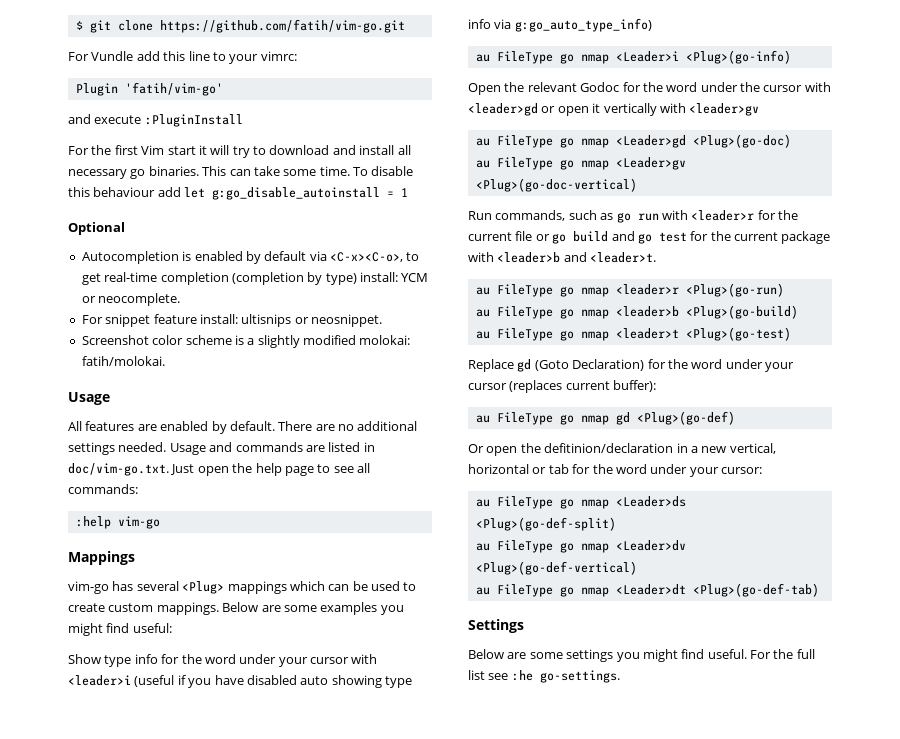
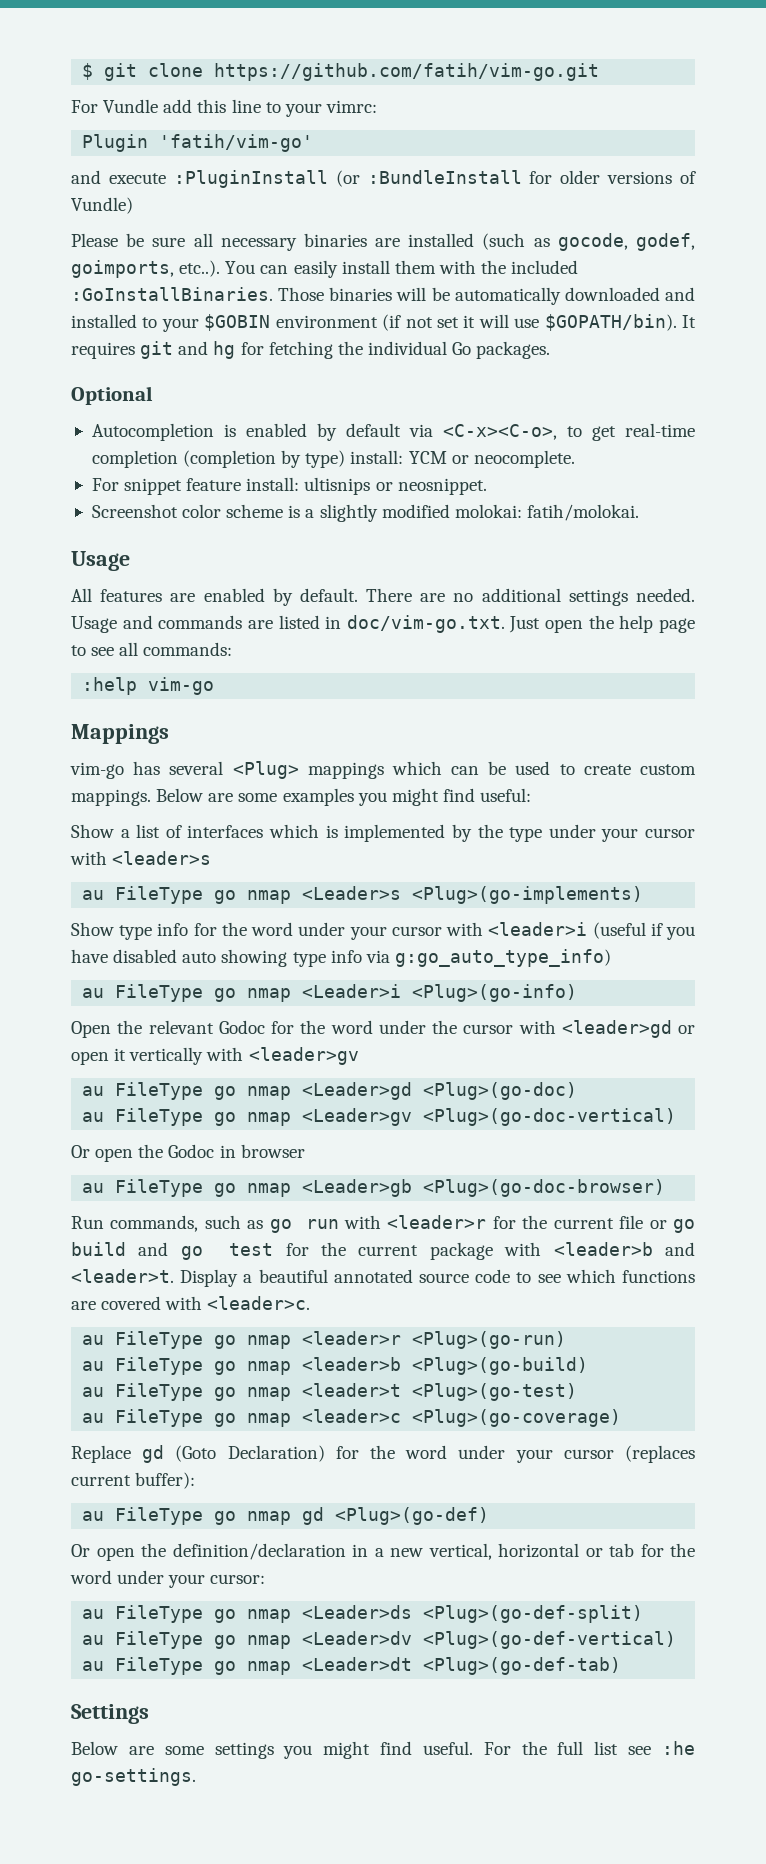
[68,145,411,158] [68,166,414,179] [68,187,409,200] // For the first Vim start it will try to download and install all necessary go binaries. This can take some time. To disable this behaviour add let g:go_disable_autoinstall = 1 -> [335,170,696,187] [71,197,133,214] [71,233,695,251] [71,260,579,278] [71,287,695,305] [71,314,697,332] [71,341,551,359] (or :BundleInstall for older versions of Vundle) // Please be sure all necessary binaries are installed (such as gocode, godef, goimports, etc..). You can easily install them with the included :GoInstallBinaries. Those binaries will be automatically downloaded and installed to your $GOBIN environment (if not set it will use $GOPATH/bin). It requires git and hg for fetching the individual Go packages.
(172, 628) none -> [71,824,695,842] [70,851,212,865] [82,886,644,904] // Show a list of interfaces which is implemented by the type under your cursor with <leader>s // au FileType go nmap <Leader>s <Plug>(go-implements)
(637, 185) none -> [71,1144,305,1162] [82,1179,666,1197] // Or open the Godoc in browser // au FileType go nmap <Leader>gb <Plug>(go-doc-browser)
(657, 257) none -> [180,1269,695,1287] [71,1296,311,1310] Display a beautiful annotated source code to see which functions are covered with <leader>c.
(791, 334) none -> [82,1409,622,1427] // au FileType go nmap <leader>c <Plug>(go-coverage)
[544,443,674,453] defitinion/declaration -> [172,1543,346,1560] definition/declaration

